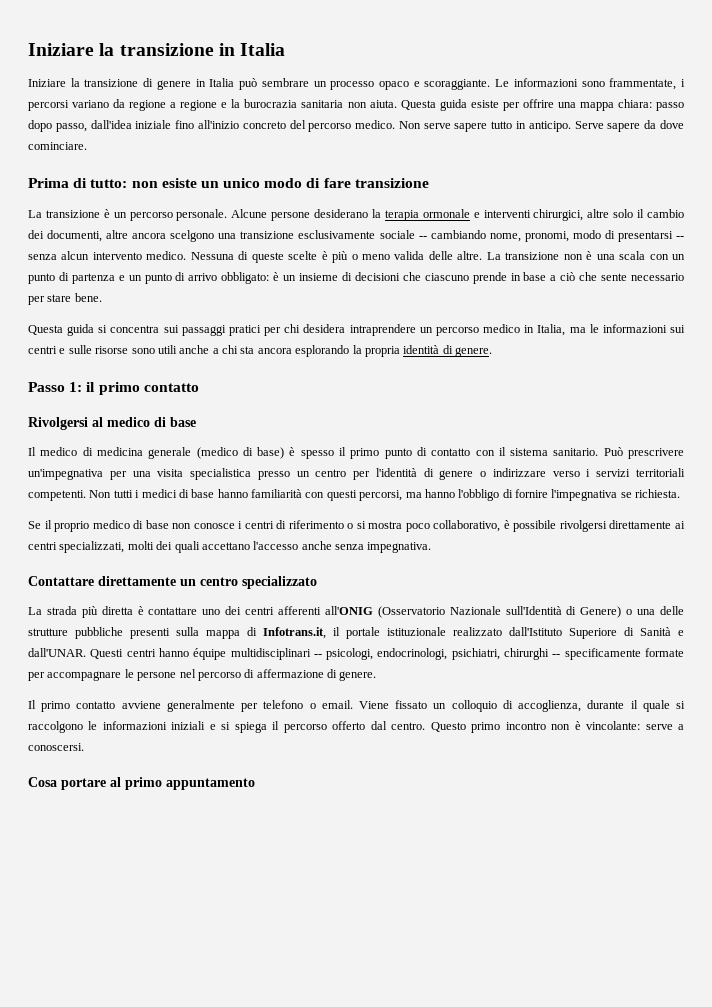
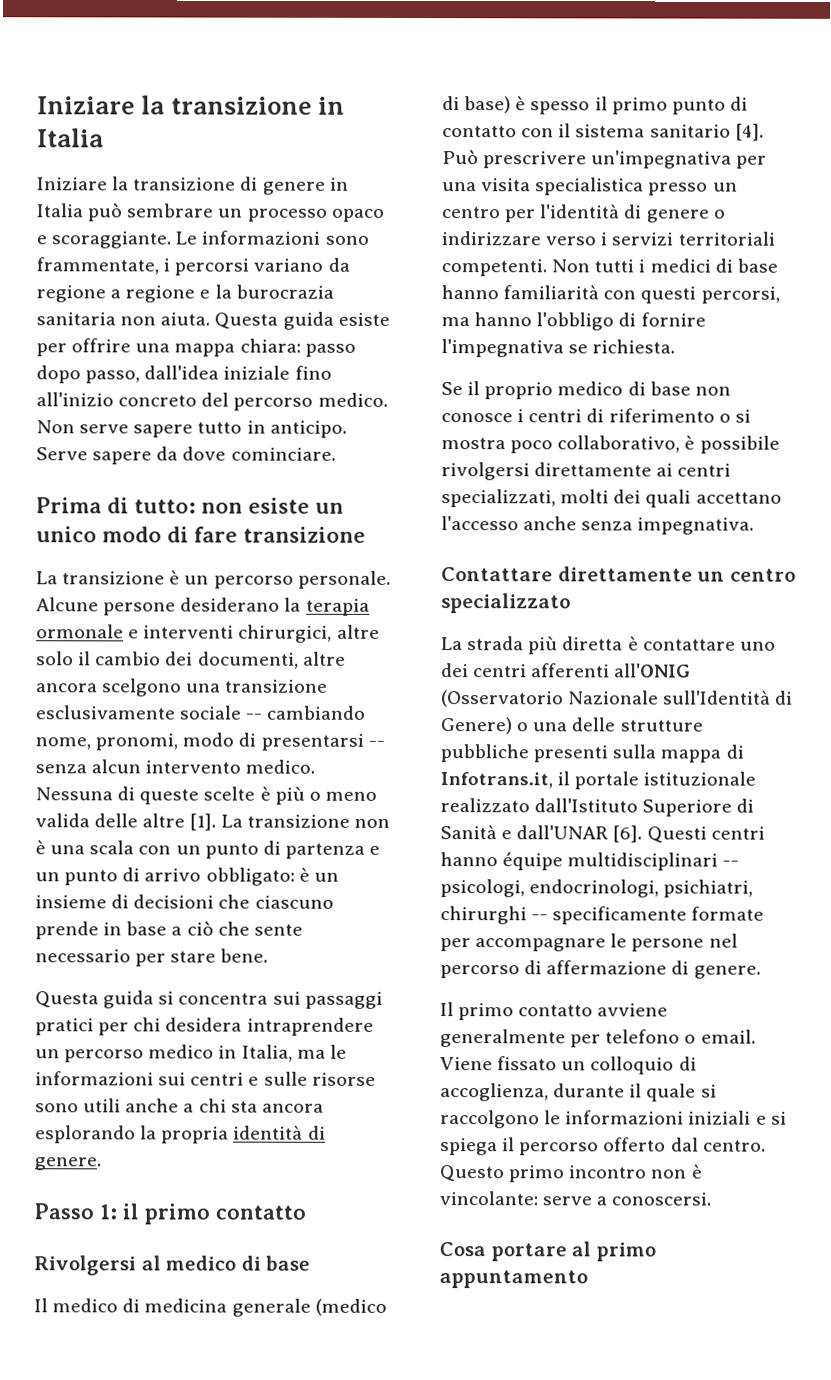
[457,251,483,260] altre. -> [142,813,217,831] altre [1].
[553,448,599,456] sanitario. -> [649,123,764,141] sanitario [4].
[28,648,86,657] dall'UNAR. -> [516,825,643,843] dall'UNAR [6].

